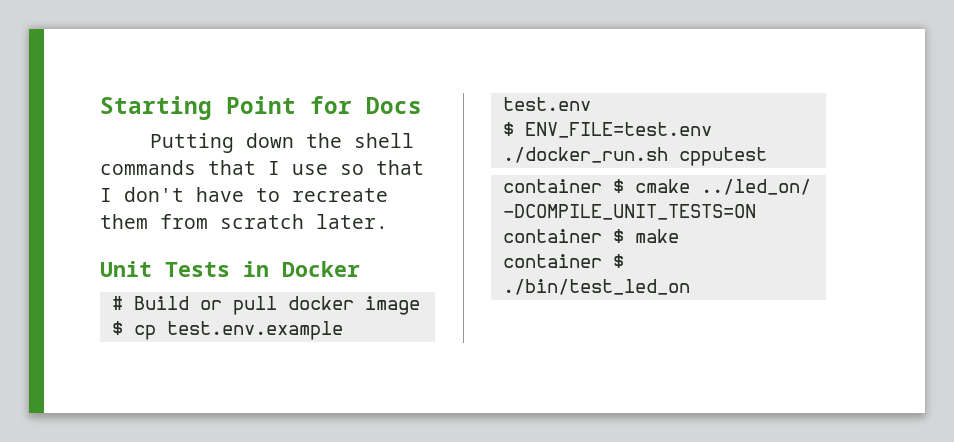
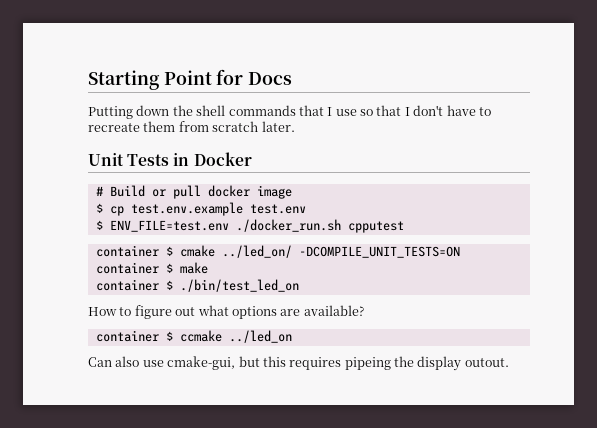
(690, 287) none -> [88,305,364,319] [95,330,292,343] [88,356,509,371] // How to figure out what options are available? // container $ ccmake ../led_on // Can also use cmake-gui, but this requires pipeing the display outout.

